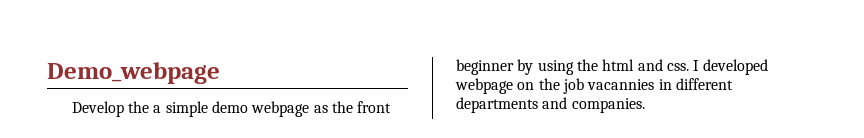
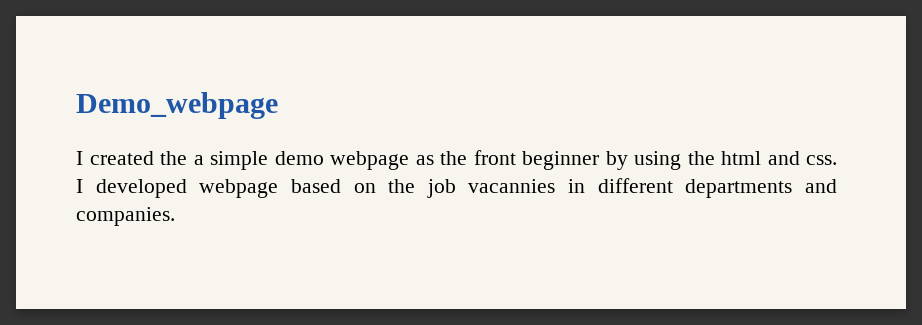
[71,101,124,117] Develop -> [76,151,154,165] I created
(513, 86) none -> [290,179,341,193] based

